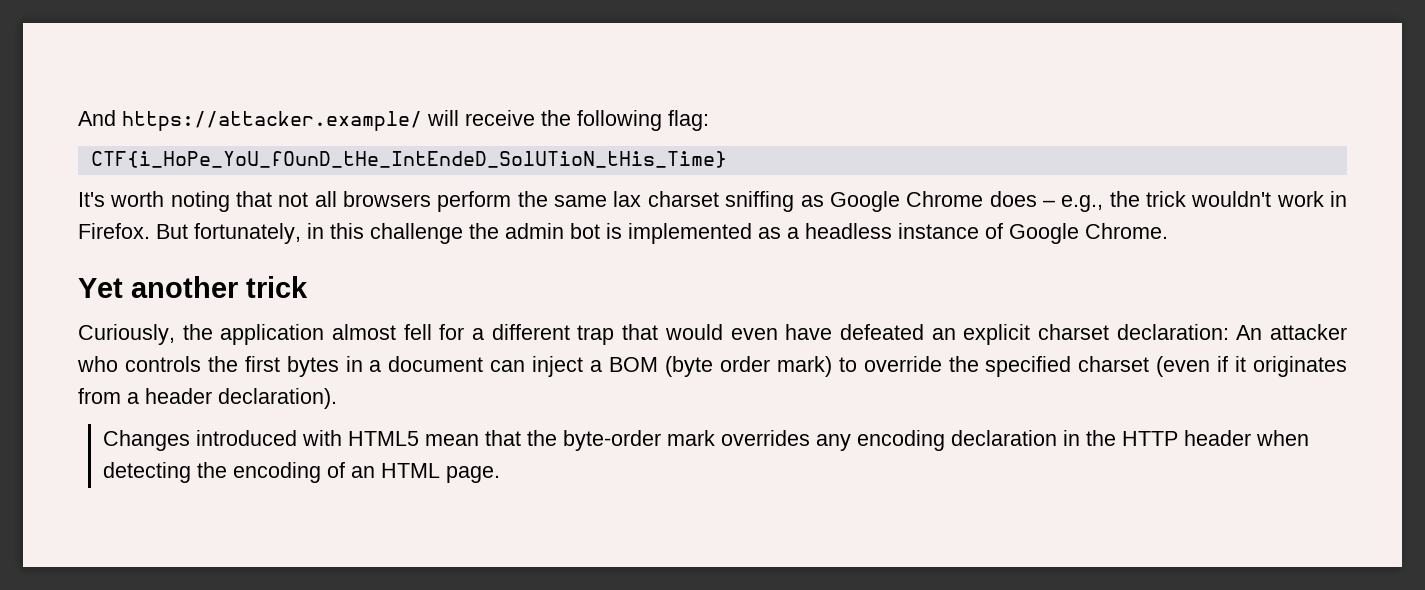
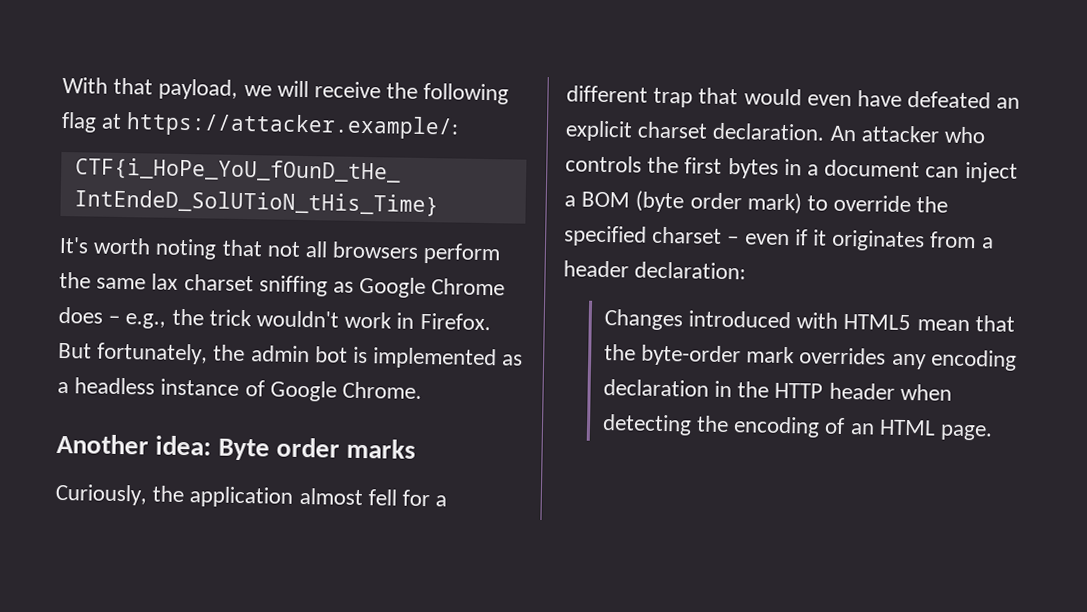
[78,110,422,131] And https://attacker.example/ -> [62,76,272,100] With that payload, we
[668,110,709,131] flag: -> [61,111,460,140] flag at https://attacker.example/:
[307,223,463,244] in this challenge -> (209, 353) none
[78,276,308,298] Yet another trick -> [56,433,417,461] Another idea: Byte order marks
[1116,324,1229,340] declaration: -> [712,122,826,141] declaration.
[1156,356,1211,377] (even -> [727,233,790,246] – even
[218,388,337,409] declaration). -> [634,261,747,280] declaration:

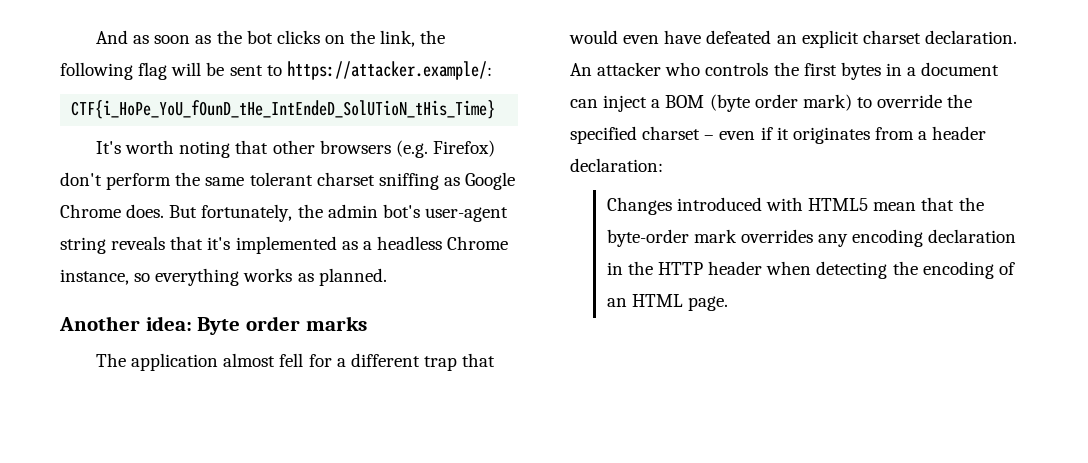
[62,76,510,105] [61,111,123,133] With that payload, we will receive the following flag at -> [96,30,446,47] [60,62,282,80] And as soon as the bot clicks on the link, the following flag will be sent to
[266,241,420,259] not all browsers -> [272,140,495,158] [60,172,102,186] other browsers (e.g. Firefox) don't
[151,273,179,290] lax -> [249,172,313,186] tolerant
[58,306,491,331] [58,342,524,370] [57,377,423,402] does – e.g., the trick wouldn't work in Firefox. But fortunately, the admin bot is implemented as a headless instance of Google Chrome. -> [126,204,508,222] [60,236,509,254] [60,268,387,286] does. But fortunately, the admin bot's user-agent string reveals that it's implemented as a headless Chrome instance, so everything works as planned.
[55,483,185,506] Curiously, the -> [96,353,127,367] The

